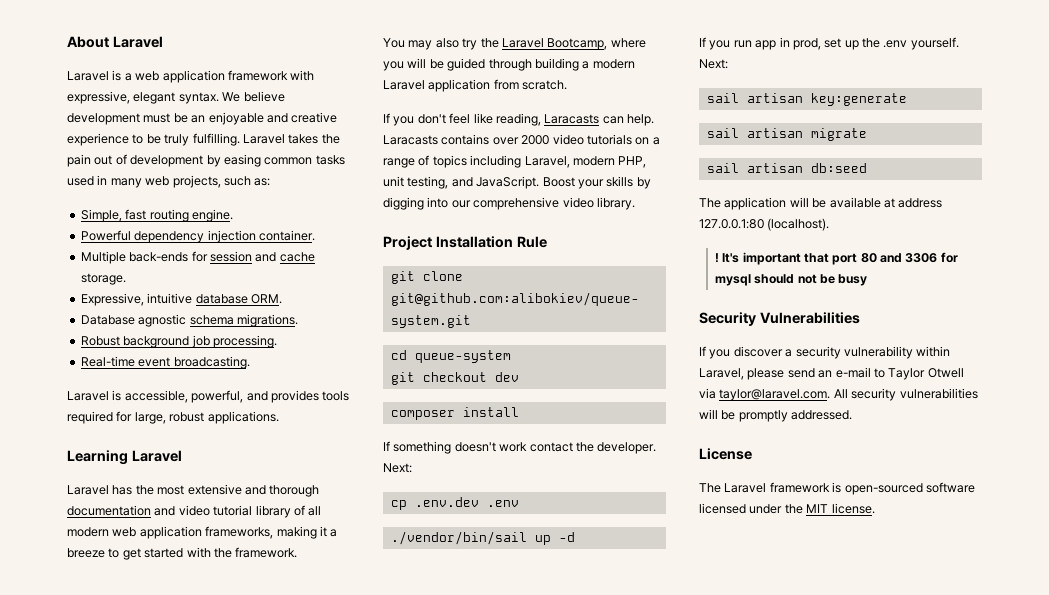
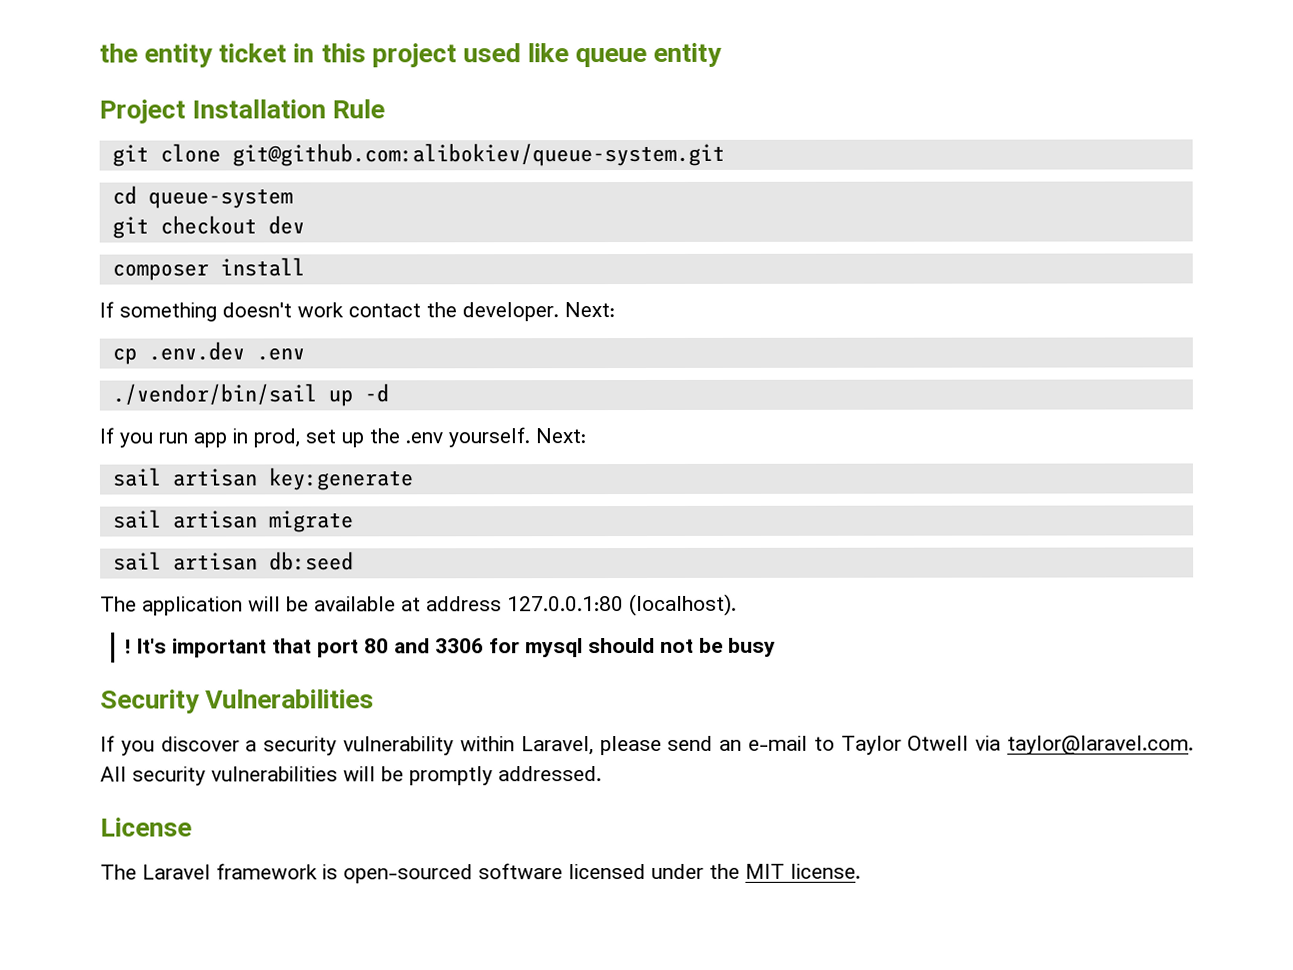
[67,36,163,48] [67,70,315,83] [67,91,285,104] [67,112,338,125] [67,133,340,146] [67,154,345,167] [67,175,271,188] [80,209,233,222] [80,230,315,243] [80,251,315,264] [80,273,126,285] [80,293,282,306] [80,314,298,327] [80,335,277,348] [80,356,250,369] [67,390,350,403] [67,411,279,424] [67,450,182,465] [67,484,320,497] [67,505,322,518] [67,526,338,539] [67,547,298,560] [383,38,646,50] [383,58,635,71] [383,79,568,92] [383,113,654,126] [383,134,660,145] [383,155,647,168] [383,176,651,189] [383,197,635,210] About Laravel // Laravel is a web application framework with expressive, elegant syntax. We believe development must be an enjoyable and creative experience to be truly fulfilling. Laravel takes the pain out of development by easing common tasks used in many web projects, such as: // Simple, fast routing engine. // Powerful dependency injection container. // Multiple back-ends for session and cache storage. // Expressive, intuitive database ORM. // Database agnostic schema migrations. // Robust background job processing. // Real-time event broadcasting. // Laravel is accessible, powerful, and provides tools required for large, robust applications. // Learning Laravel // Laravel has the most extensive and thorough documentation and video tutorial library of all modern web application frameworks, making it a breeze to get started with the framework. // You may also try the Laravel Bootcamp, where you will be guided through building a modern Laravel application from scratch. // If you don't feel like reading, Laracasts can help. Laracasts contains over 2000 video tutorials on a range of topics including Laravel, modern PHP, unit testing, and JavaScript. Boost your skills by digging into our comprehensive video library. -> [99,42,723,68] the entity ticket in this project used like queue entity

